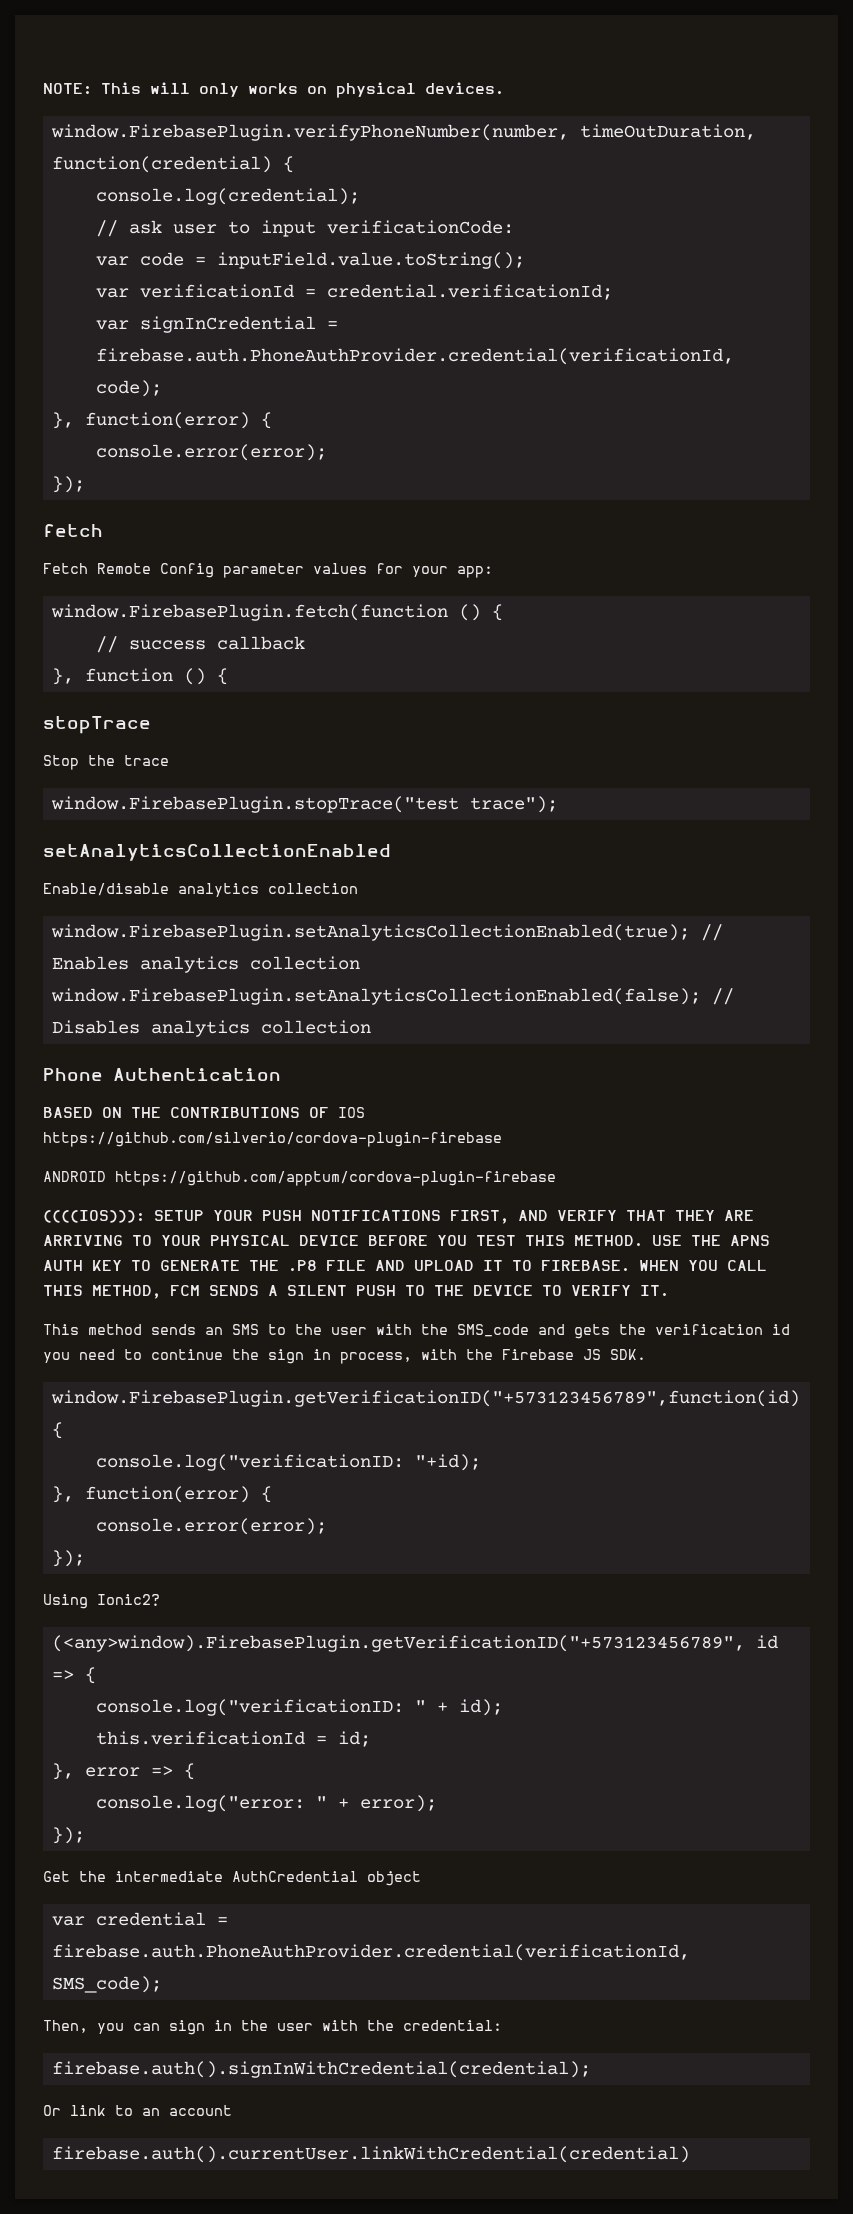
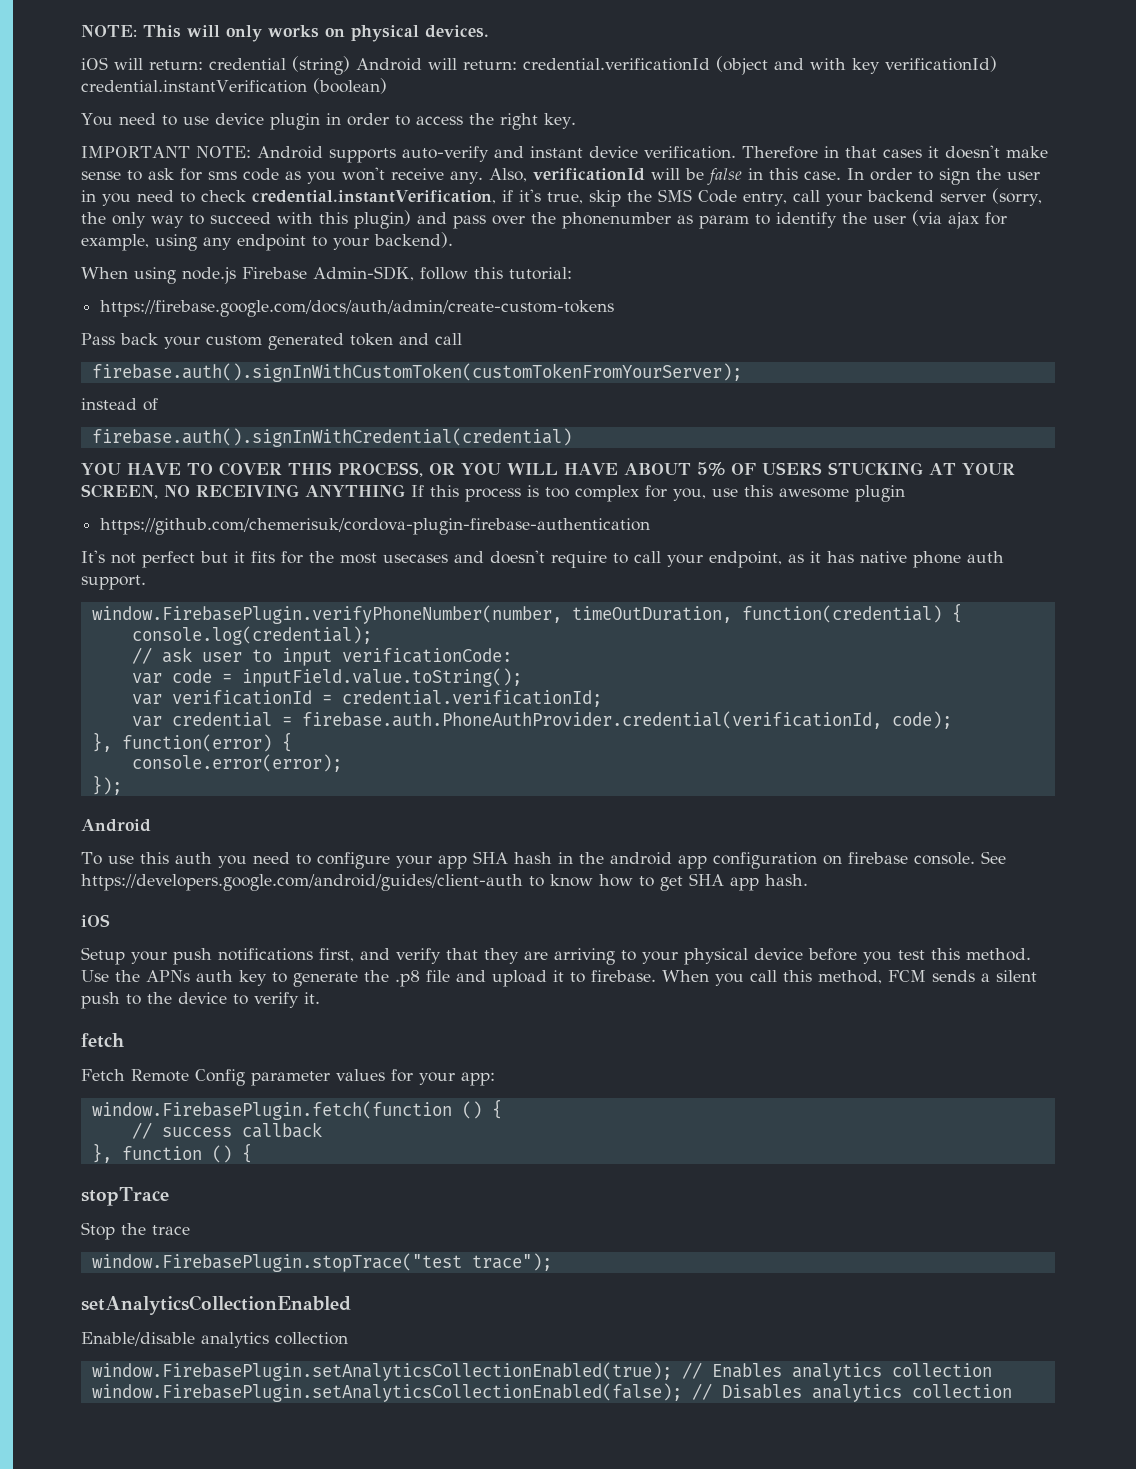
(504, 88) none -> [81,56,997,75] [81,78,387,94] [81,113,576,130] [81,145,1048,163] [81,167,1040,185] [81,188,1042,207] [81,210,1007,229] [81,232,453,251] [81,266,572,284] [100,300,615,317] [81,333,462,350] [91,363,742,382] [81,398,158,411] [91,428,572,447] [81,462,1015,477] [81,484,905,502] [100,518,651,535] [81,550,1004,568] [81,575,146,590] // iOS will return: credential (string) Android will return: credential.verificationId (object and with key verificationId) credential.instantVerification (boolean) // You need to use device plugin in order to access the right key. // IMPORTANT NOTE: Android supports auto-verify and instant device verification. Therefore in that cases it doesn't make sense to ask for sms code as you won't receive any. Also, verificationId will be false in this case. In order to sign the user in you need to check credential.instantVerification, if it's true, skip the SMS Code entry, call your backend server (sorry, the only way to succeed with this plugin) and pass over the phonenumber as param to identify the user (via ajax for example, using any endpoint to your backend). // When using node.js Firebase Admin-SDK, follow this tutorial: // https://firebase.google.com/docs/auth/admin/create-custom-tokens // Pass back your custom generated token and call // firebase.auth().signInWithCustomToken(customTokenFromYourServer); // instead of // firebase.auth().signInWithCredential(credential) // YOU HAVE TO COVER THIS PROCESS, OR YOU WILL HAVE ABOUT 5% OF USERS STUCKING AT YOUR SCREEN, NO RECEIVING ANYTHING If this process is too complex for you, use this awesome plugin // https://github.com/chemerisuk/cordova-plugin-firebase-authentication // It's not perfect but it fits for the most usecases and doesn't require to call your endpoint, as it has native phone auth support.
[139,316,316,333] signInCredential -> [171,712,272,727] credential
(85, 484) none -> [81,819,151,832] [81,851,1006,869] [81,873,808,891] [81,914,110,927] [81,947,1031,965] [81,970,1037,987] [81,992,320,1009] // Android // To use this auth you need to configure your app SHA hash in the android app configuration on firebase console. See https://developers.google.com/android/guides/client-auth to know how to get SHA app hash. // iOS // Setup your push notifications first, and verify that they are arriving to your physical device before you test this method. Use the APNs auth key to generate the .p8 file and upload it to firebase. When you call this method, FCM sends a silent push to the device to verify it.
[43,1068,281,1081] [43,1107,365,1118] [43,1132,502,1147] [43,1171,556,1186] [43,1210,754,1224] [43,1235,770,1247] [43,1260,767,1272] [43,1285,669,1299] [43,1324,790,1339] [43,1349,646,1364] [50,1390,800,1407] [51,1422,63,1439] [95,1454,481,1471] [51,1486,272,1503] [95,1518,327,1535] [51,1550,85,1567] [43,1594,160,1609] [51,1635,778,1652] [51,1667,96,1684] [95,1699,503,1716] [95,1731,371,1747] [51,1763,195,1780] [95,1795,437,1812] [51,1827,85,1844] [43,1871,421,1886] [51,1912,228,1926] [51,1944,690,1961] [51,1976,162,1993] [43,2020,502,2035] [51,2061,591,2078] [43,2105,232,2116] [51,2146,690,2163] // Phone Authentication // BASED ON THE CONTRIBUTIONS OF IOS https://github.com/silverio/cordova-plugin-firebase // ANDROID https://github.com/apptum/cordova-plugin-firebase // ((((IOS))): SETUP YOUR PUSH NOTIFICATIONS FIRST, AND VERIFY THAT THEY ARE ARRIVING TO YOUR PHYSICAL DEVICE BEFORE YOU TEST THIS METHOD. USE THE APNS AUTH KEY TO GENERATE THE .P8 FILE AND UPLOAD IT TO FIREBASE. WHEN YOU CALL THIS METHOD, FCM SENDS A SILENT PUSH TO THE DEVICE TO VERIFY IT. // This method sends an SMS to the user with the SMS_code and gets the verification id you need to continue the sign in process, with the Firebase JS SDK. // window.FirebasePlugin.getVerificationID("+573123456789",function(id) { // console.log("verificationID: "+id); // }, function(error) { // console.error(error); // }); // Using Ionic2? // (<any>window).FirebasePlugin.getVerificationID("+573123456789", id => { // console.log("verificationID: " + id); // this.verificationId = id; // }, error => { // console.log("error: " + error); // }); // Get the intermediate AuthCredential object // var credential = firebase.auth.PhoneAuthProvider.credential(verificationId, SMS_code); // Then, you can sign in the user with the credential: // firebase.auth().signInWithCredential(credential); // Or link to an account // firebase.auth().currentUser.linkWithCredential(credential) -> (1012, 1391) none

